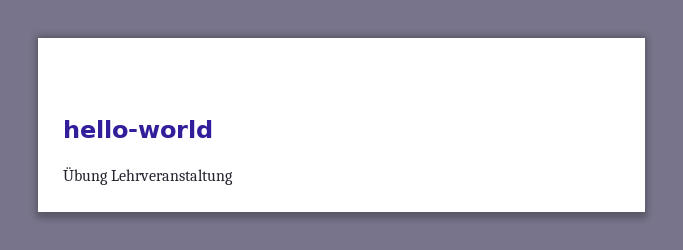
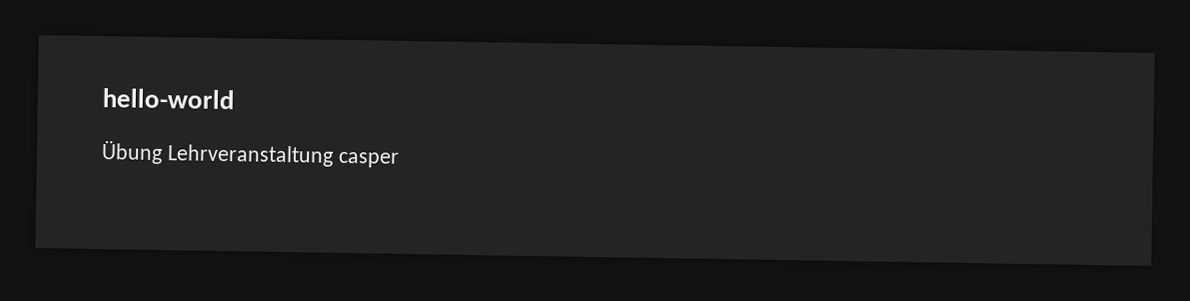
(234, 177) none -> [337,151,399,168] casper

